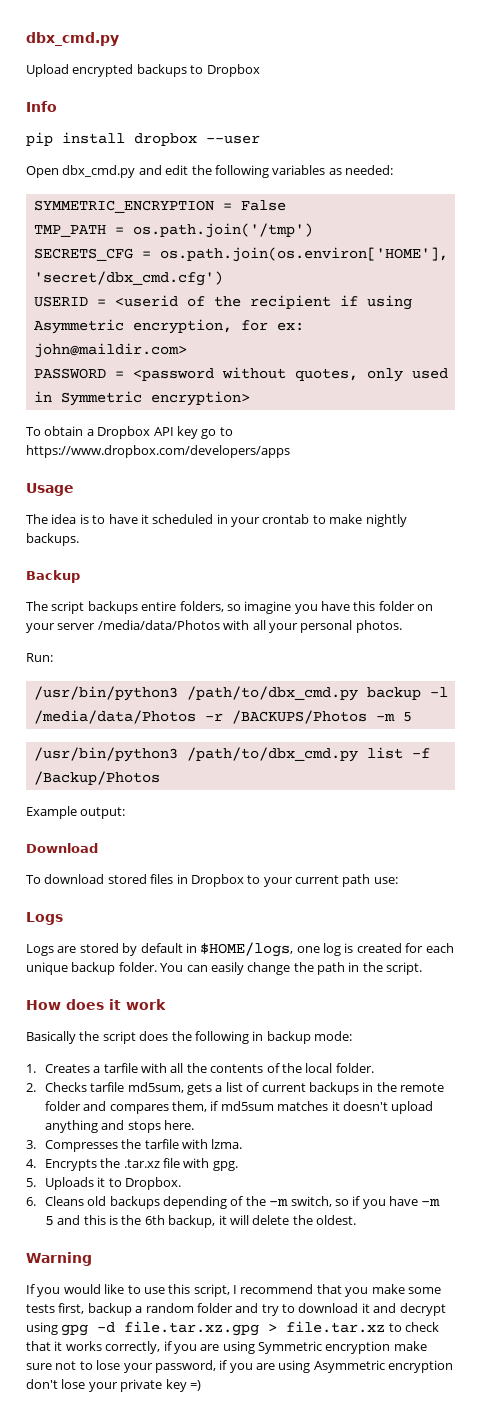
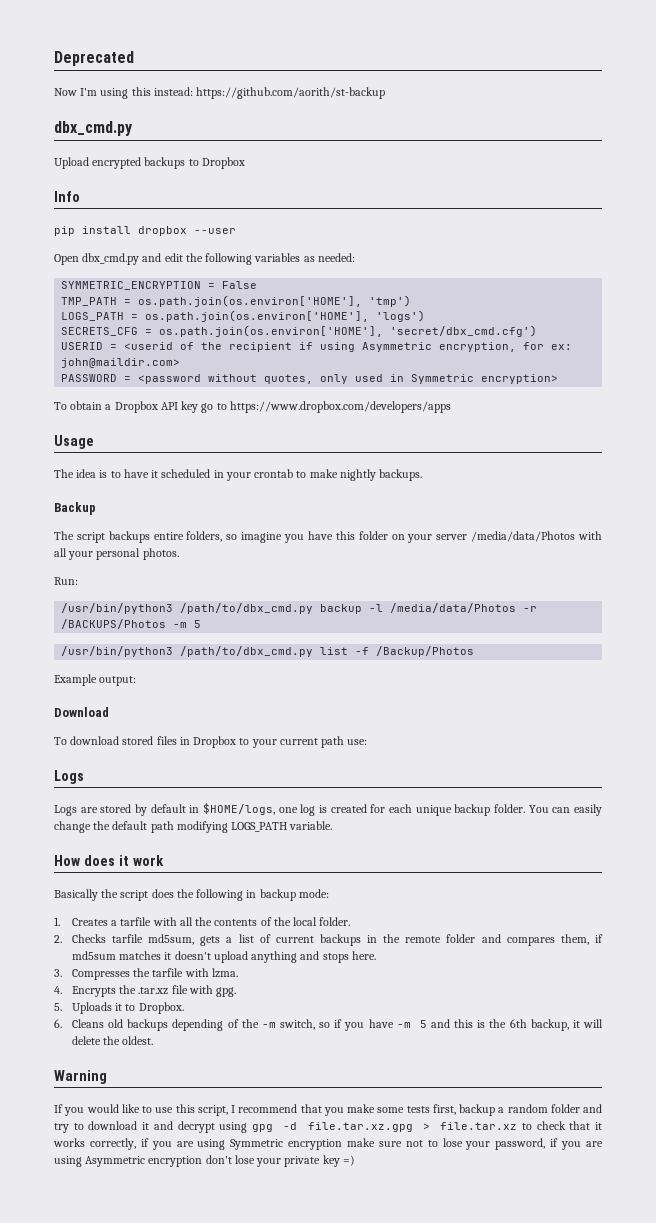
(26, 39) none -> [54,51,134,66] [54,87,386,99] Deprecated // Now I'm using this instead: https://github.com/aorith/st-backup //
[132,223,313,238] os.path.join('/tmp') -> [138,295,412,307] [61,310,426,322] os.path.join(os.environ['HOME'], 'tmp') // LOGS_PATH = os.path.join(os.environ['HOME'], 'logs')
[317,962,423,975] path in the script. -> [112,821,333,833] default path modifying LOGS_PATH variable.

